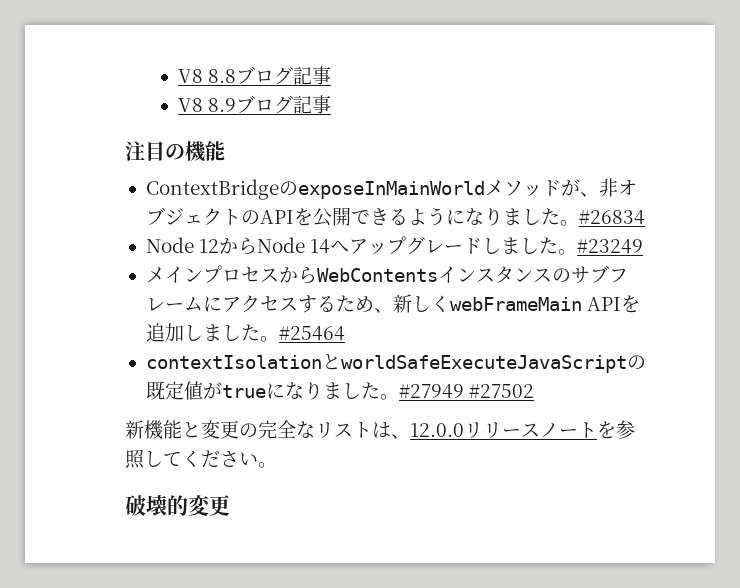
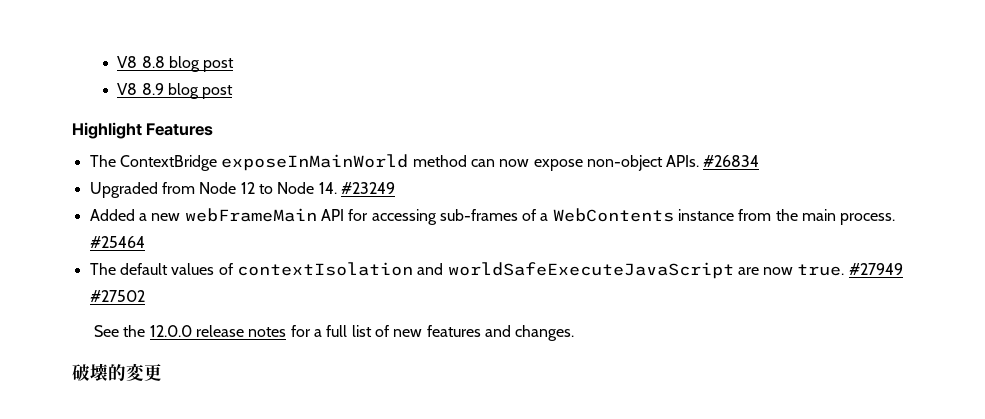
[236,66,332,85] ブログ記事 -> [168,56,235,72] blog post
[236,95,332,114] [125,141,225,162] [145,178,637,200] [145,207,645,227] [145,236,644,255] [145,265,628,284] [145,294,641,313] [145,323,345,342] [145,354,646,373] [145,381,535,400] [125,420,635,440] [125,449,277,469] ブログ記事 // 注目の機能 // ContextBridgeのexposeInMainWorldメソッドが、非オブジェクトのAPIを公開できるようになりました。#26834 // Node 12からNode 14へアップグレードしました。#23249 // メインプロセスからWebContentsインスタンスのサブフレームにアクセスするため、新しくwebFrameMain APIを追加しました。#25464 // contextIsolationとworldSafeExecuteJavaScriptの既定値がtrueになりました。#27949 #27502 // 新機能と変更の完全なリストは、12.0.0リリースノートを参照してください。 -> [167,83,234,99] [72,122,214,139] [89,154,760,171] [89,182,395,198] [89,208,896,225] [89,236,145,248] [89,262,903,279] [89,290,145,302] [94,325,575,341] blog post // Highlight Features // The ContextBridge exposeInMainWorld method can now expose non-object APIs. #26834 // Upgraded from Node 12 to Node 14. #23249 // Added a new webFrameMain API for accessing sub-frames of a WebContents instance from the main process. #25464 // The default values of contextIsolation and worldSafeExecuteJavaScript are now true. #27949 #27502 // See the 12.0.0 release notes for a full list of new features and changes.

